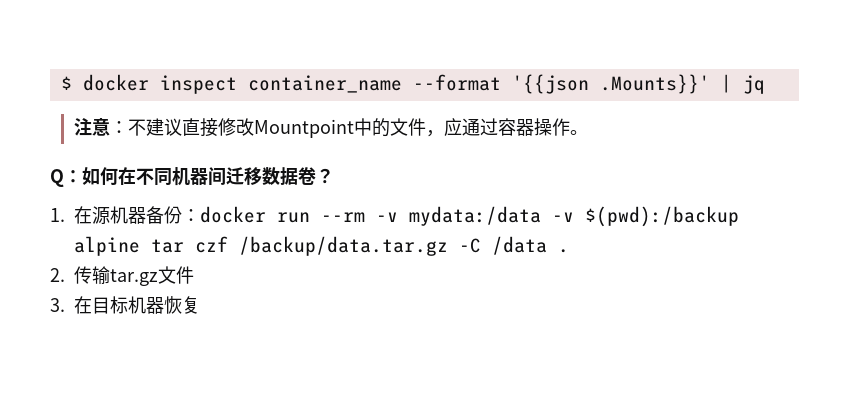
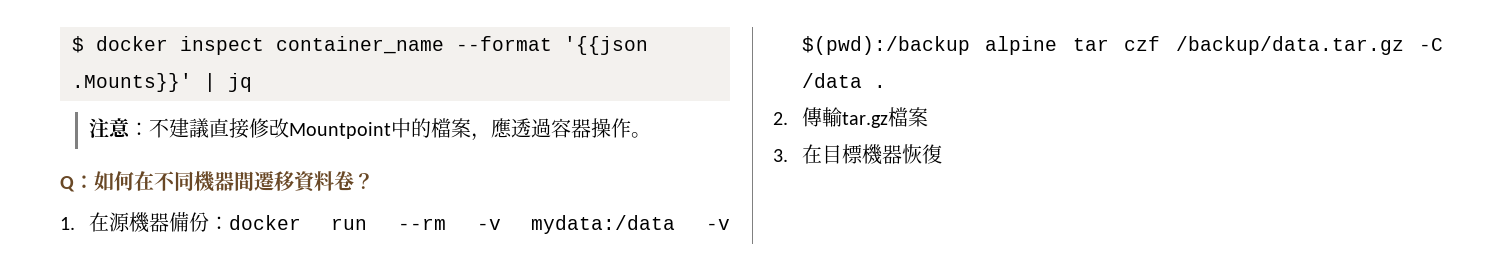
[163,118,182,136] 议 -> [188,118,209,138] 議
[389,118,498,137] 文件，应通过 -> [430,118,551,141] 檔案，應透過
[172,167,298,186] 机器间迁移数据 -> [194,171,334,193] 機器間遷移資料
[110,206,164,224] 机器备 -> [128,212,189,233] 機器備
[74,266,194,286] 传输tar.gz文件 -> [801,107,928,128] 傳輸tar.gz檔案
[110,296,200,314] 标机器恢复 -> [841,144,942,165] 標機器恢復

